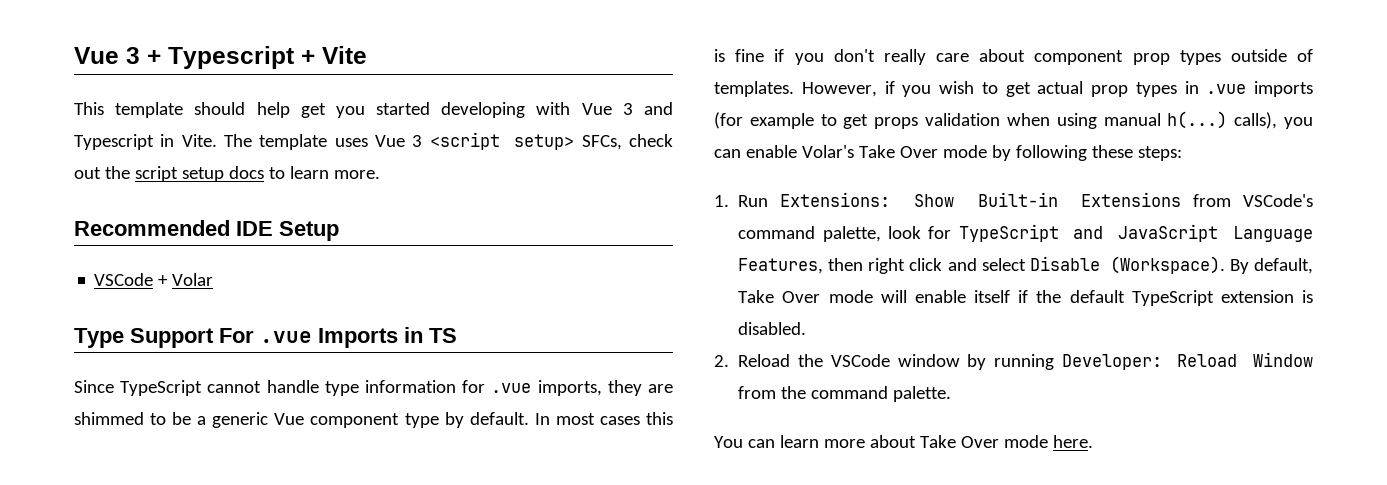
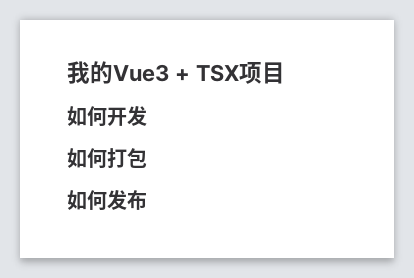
[74,46,367,69] [74,102,674,118] [74,132,673,150] [74,166,380,182] [74,220,339,241] [94,273,214,286] [74,327,457,348] [74,380,673,396] [74,412,674,428] [714,49,1313,65] [714,81,1313,97] [714,111,1313,129] [714,145,1182,161] [714,192,1313,207] [738,224,1313,242] [738,256,1313,274] [738,290,1313,306] [738,322,807,335] [714,352,1313,370] [738,386,952,402] [714,435,1093,448] Vue 3 + Typescript + Vite // This template should help get you started developing with Vue 3 and Typescript in Vite. The template uses Vue 3 <script setup> SFCs, check out the script setup docs to learn more. // Recommended IDE Setup // VSCode + Volar // Type Support For .vue Imports in TS // Since TypeScript cannot handle type information for .vue imports, they are shimmed to be a generic Vue component type by default. In most cases this is fine if you don't really care about component prop types outside of templates. However, if you wish to get actual prop types in .vue imports (for example to get props validation when using manual h(...) calls), you can enable Volar's Take Over mode by following these steps: // 1. Run Extensions: Show Built-in Extensions from VSCode's command palette, look for TypeScript and JavaScript Language Features, then right click and select Disable (Workspace). By default, Take Over mode will enable itself if the default TypeScript extension is disabled. // 2. Reload the VSCode window by running Developer: Reload Window from the command palette. // You can learn more about Take Over mode here. -> [67,61,286,84] [67,106,147,127] [67,148,147,169] [67,190,147,211] 我的Vue3 + TSX项目 // 如何开发 // 如何打包 // 如何发布

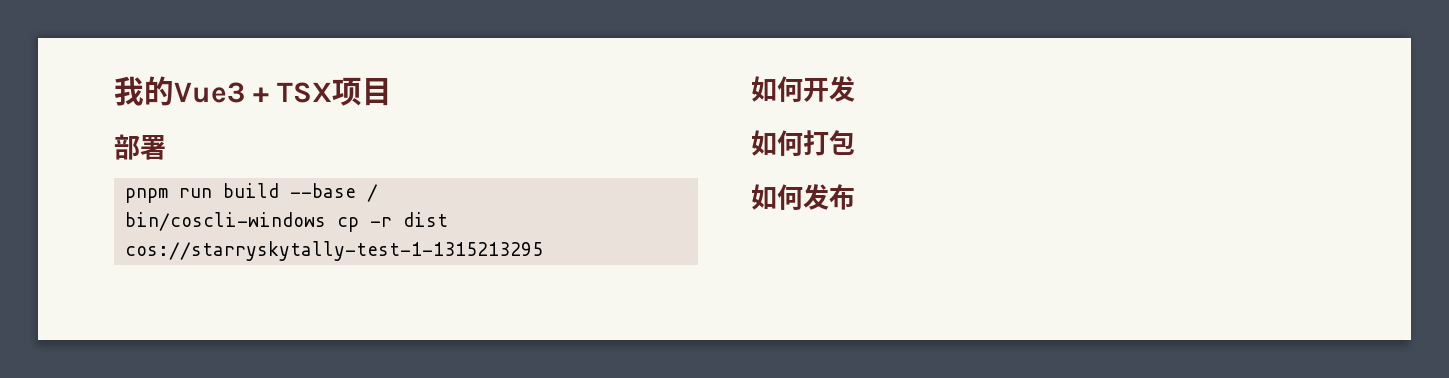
(286, 73) none -> [114,134,166,160] [124,183,378,203] [124,212,448,232] [124,241,543,261] // 部署 // pnpm run build --base / // bin/coscli-windows cp -r dist cos://starryskytally-test-1-1315213295

